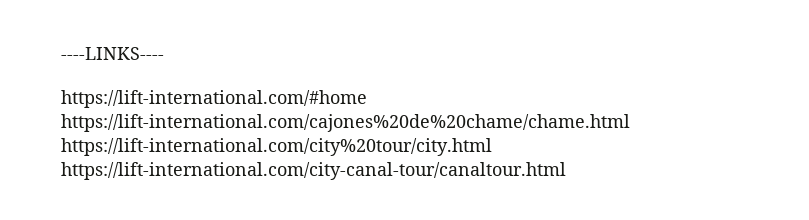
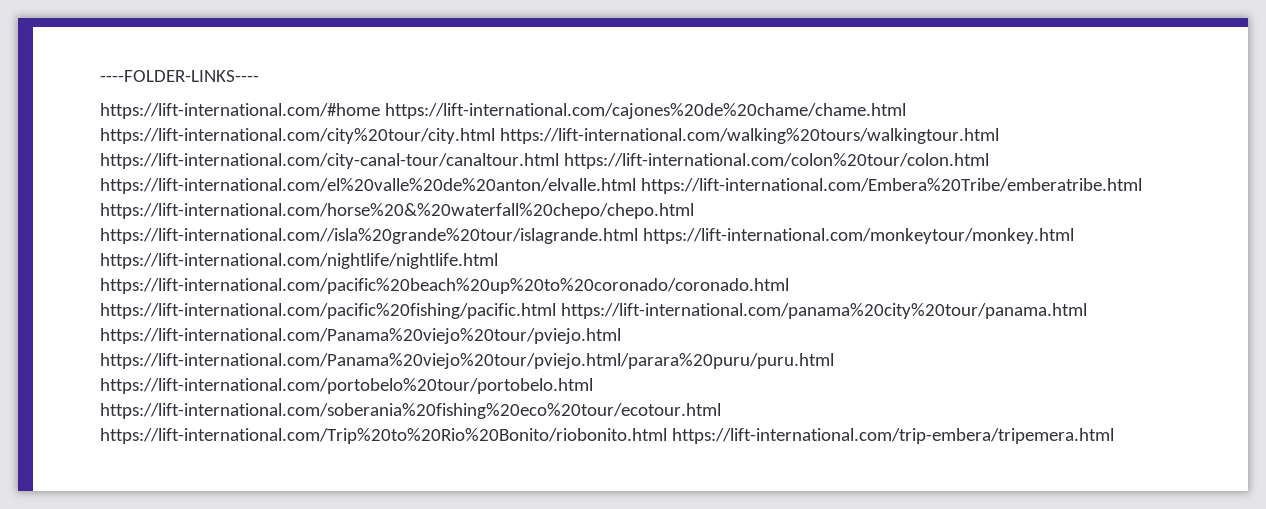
[61,47,164,60] ----LINKS---- -> [100,70,259,82] ----FOLDER-LINKS----
[61,162,566,180] https://lift-international.com/city-canal-tour/canaltour.html -> [499,128,999,144] [100,153,989,169] [100,178,1142,194] [100,203,694,219] [100,228,1074,244] [100,253,498,269] [100,278,789,294] [100,303,1087,319] [100,328,621,344] [100,353,834,369] [100,378,593,394] [100,403,721,419] [100,428,1114,444] https://lift-international.com/walking%20tours/walkingtour.html https://lift-international.com/city-canal-tour/canaltour.html https://lift-international.com/colon%20tour/colon.html https://lift-international.com/el%20valle%20de%20anton/elvalle.html https://lift-international.com/Embera%20Tribe/emberatribe.html https://lift-international.com/horse%20&%20waterfall%20chepo/chepo.html https://lift-international.com//isla%20grande%20tour/islagrande.html https://lift-international.com/monkeytour/monkey.html https://lift-international.com/nightlife/nightlife.html https://lift-international.com/pacific%20beach%20up%20to%20coronado/coronado.html https://lift-international.com/pacific%20fishing/pacific.html https://lift-international.com/panama%20city%20tour/panama.html https://lift-international.com/Panama%20viejo%20tour/pviejo.html https://lift-international.com/Panama%20viejo%20tour/pviejo.html/parara%20puru/puru.html https://lift-international.com/portobelo%20tour/portobelo.html https://lift-international.com/soberania%20fishing%20eco%20tour/ecotour.html https://lift-international.com/Trip%20to%20Rio%20Bonito/riobonito.html https://lift-international.com/trip-embera/tripemera.html

